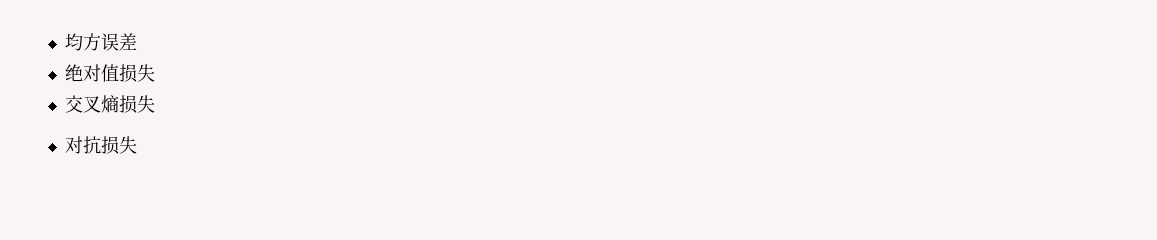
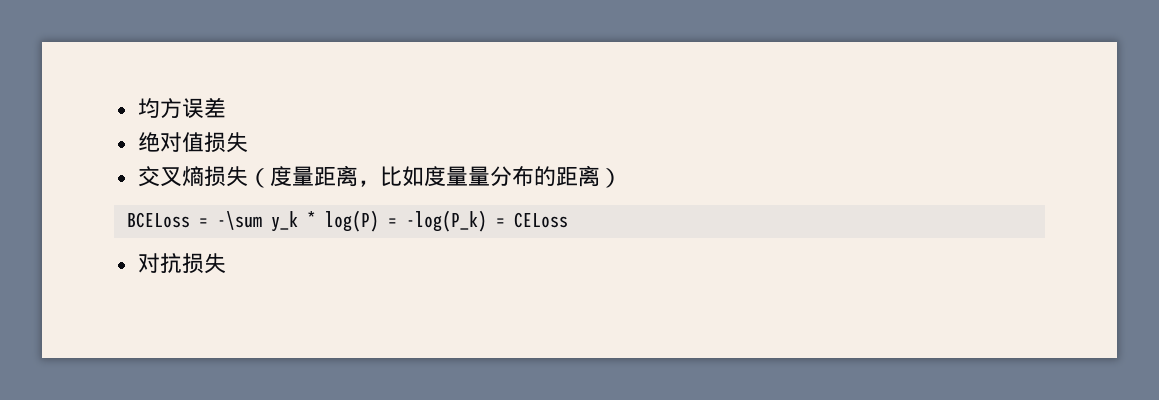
(155, 104) none -> [247,165,622,188] [126,210,568,232] （度量距离，比如度量量分布的距离） // BCELoss = -\sum y_k * log(P) = -log(P_k) = CELoss

